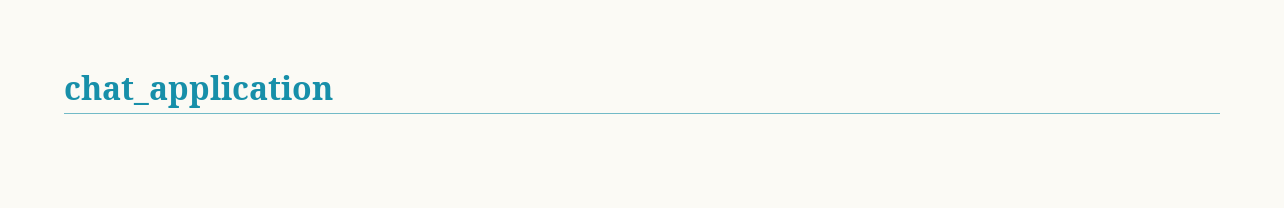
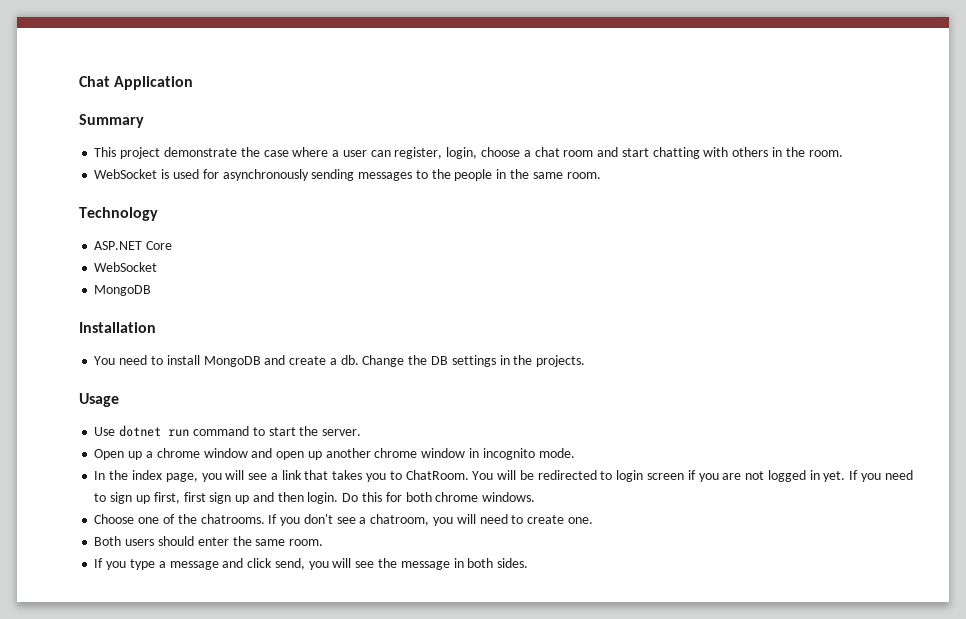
[64,75,333,108] chat_application -> [79,76,194,90] [79,114,144,128] [94,147,843,159] [94,169,601,181] [79,207,158,221] [94,241,173,250] [94,262,158,272] [94,285,152,296] [79,322,156,333] [94,355,586,367] [79,393,119,407] [94,425,362,437] [94,448,575,460] [94,470,913,482] [94,492,536,504] [94,514,593,526] [94,536,324,546] [94,558,529,570] Chat Application // Summary // This project demonstrate the case where a user can register, login, choose a chat room and start chatting with others in the room. // WebSocket is used for asynchronously sending messages to the people in the same room. // Technology // ASP.NET Core // WebSocket // MongoDB // Installation // You need to install MongoDB and create a db. Change the DB settings in the projects. // Usage // Use dotnet run command to start the server. // Open up a chrome window and open up another chrome window in incognito mode. // In the index page, you will see a link that takes you to ChatRoom. You will be redirected to login screen if you are not logged in yet. If you need to sign up first, first sign up and then login. Do this for both chrome windows. // Choose one of the chatrooms. If you don't see a chatroom, you will need to create one. // Both users should enter the same room. // If you type a message and click send, you will see the message in both sides.

